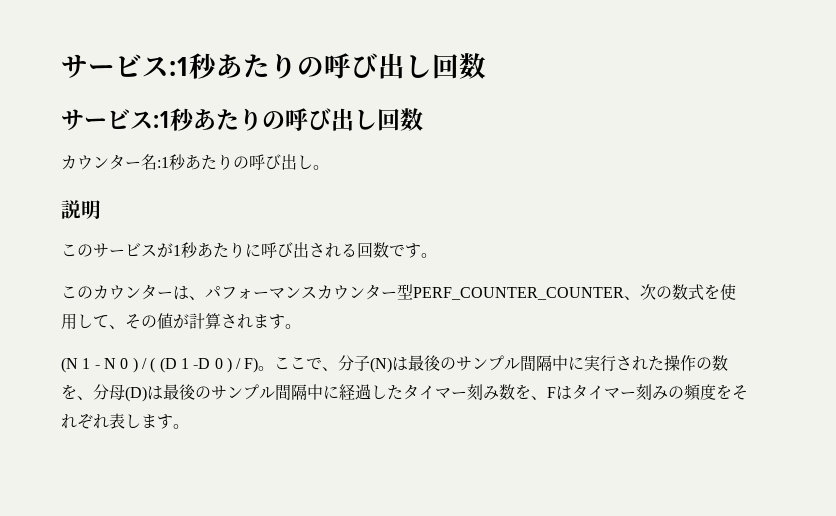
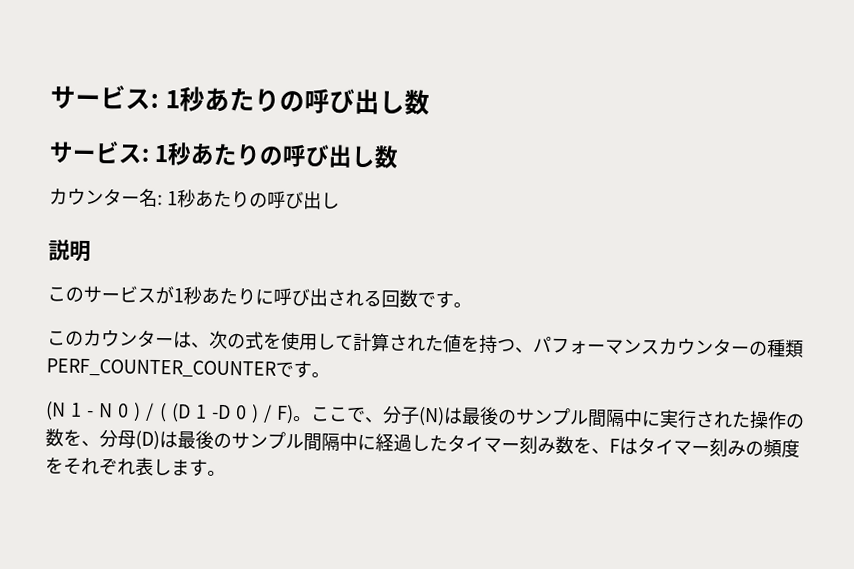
[61,53,459,79] サービス:1秒あたりの呼び出し回 -> [50,85,405,115] サービス: 1秒あたりの呼び出し
[153,108,400,131] :1秒あたりの呼び出し回 -> [141,142,377,169] : 1秒あたりの呼び出し
[157,154,329,170] :1秒あたりの呼び出し。 -> [157,189,340,210] : 1秒あたりの呼び出し
(205, 298) none -> [209,330,534,355] 次の式を使用して計算された値を持つ、
[397,284,736,300] [61,313,269,330] 型PERF_COUNTER_COUNTER、次の数式を使用して、その値が計算されま -> [748,339,804,358] [46,358,294,379] の種類PERF_COUNTER_COUNTERで

